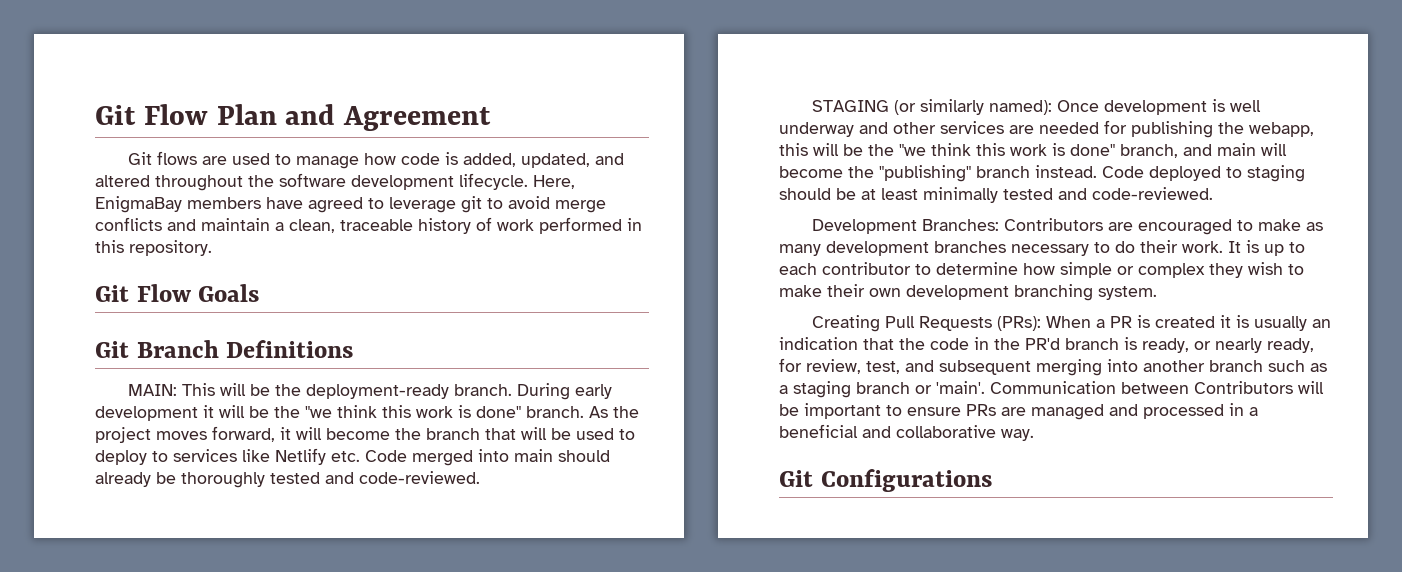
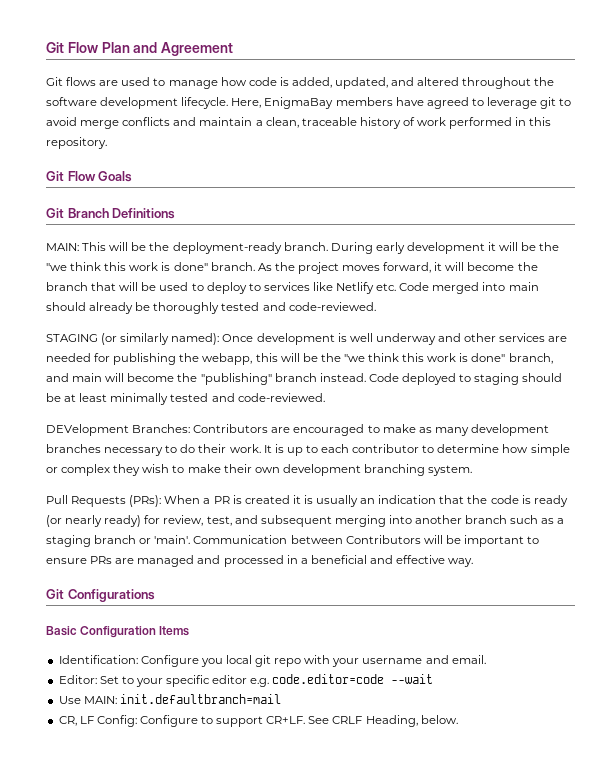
[812,219,918,234] Development -> [46,424,129,436] DEVelopment
[812,315,881,332] Creating -> (473, 470) none
[974,337,1314,353] in the PR'd branch is ready, or nearly ready, -> [521,495,568,507] [46,515,142,527] is ready (or nearly ready)
[896,425,996,438] collaborative -> [396,555,446,564] effective
(992, 480) none -> [46,626,190,638] [58,655,486,667] [58,674,434,687] [58,694,281,704] [58,715,458,727] // Basic Configuration Items // Identification: Configure you local git repo with your username and email. // Editor: Set to your specific editor e.g. code.editor=code --wait // Use MAIN: init.defaultbranch=mail // CR, LF Config: Configure to support CR+LF. See CRLF Heading, below.

